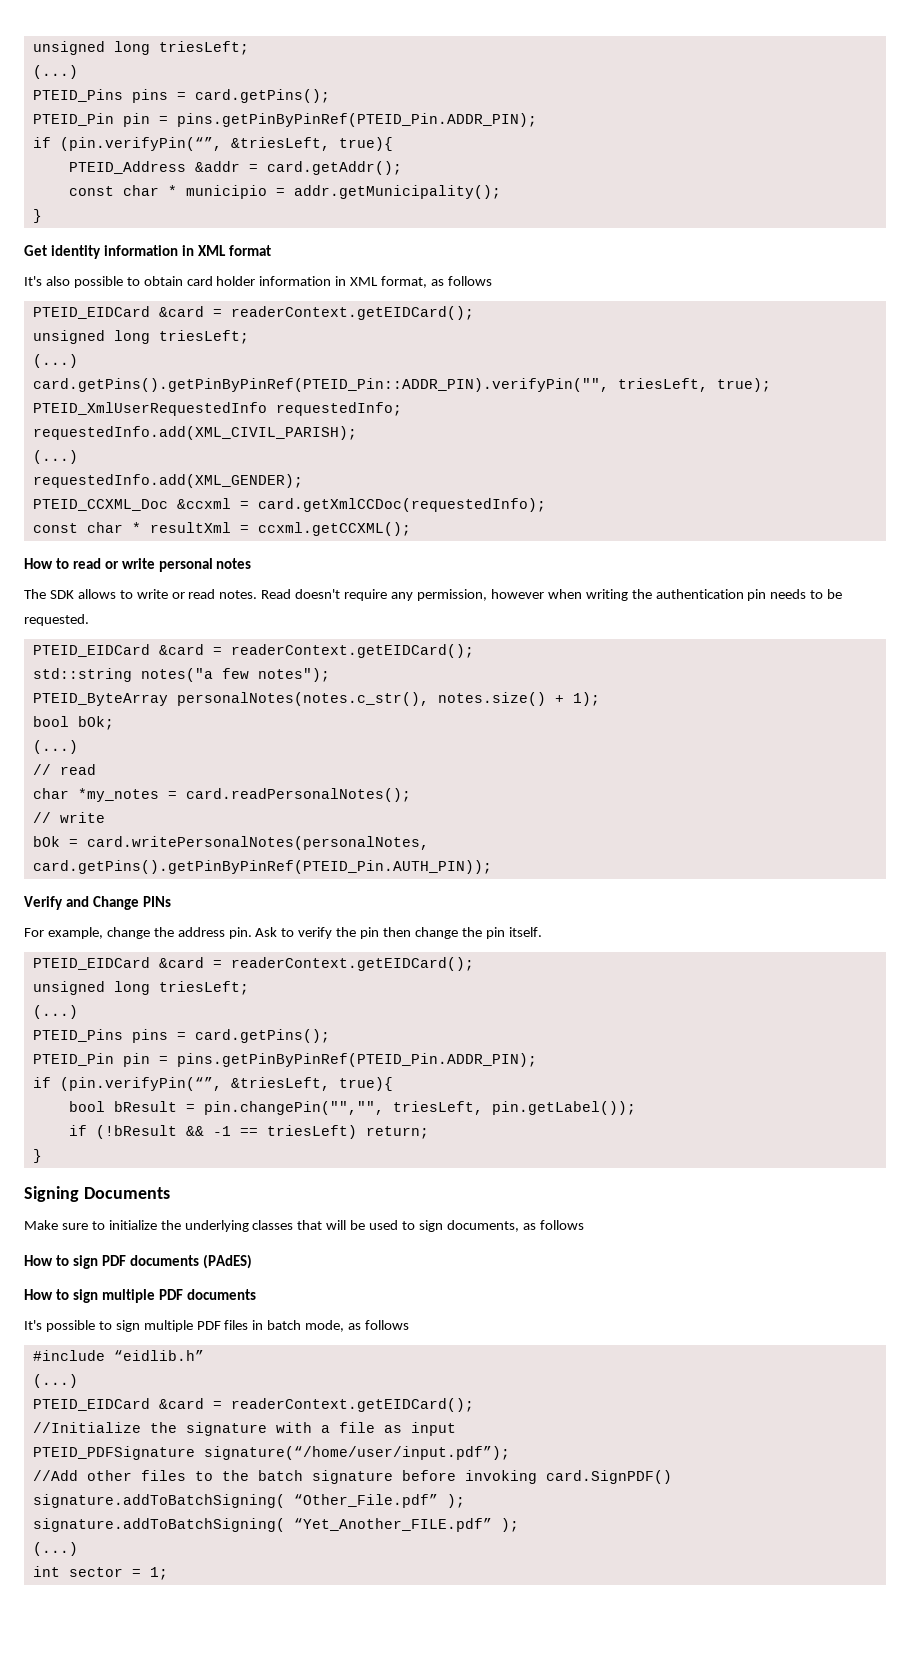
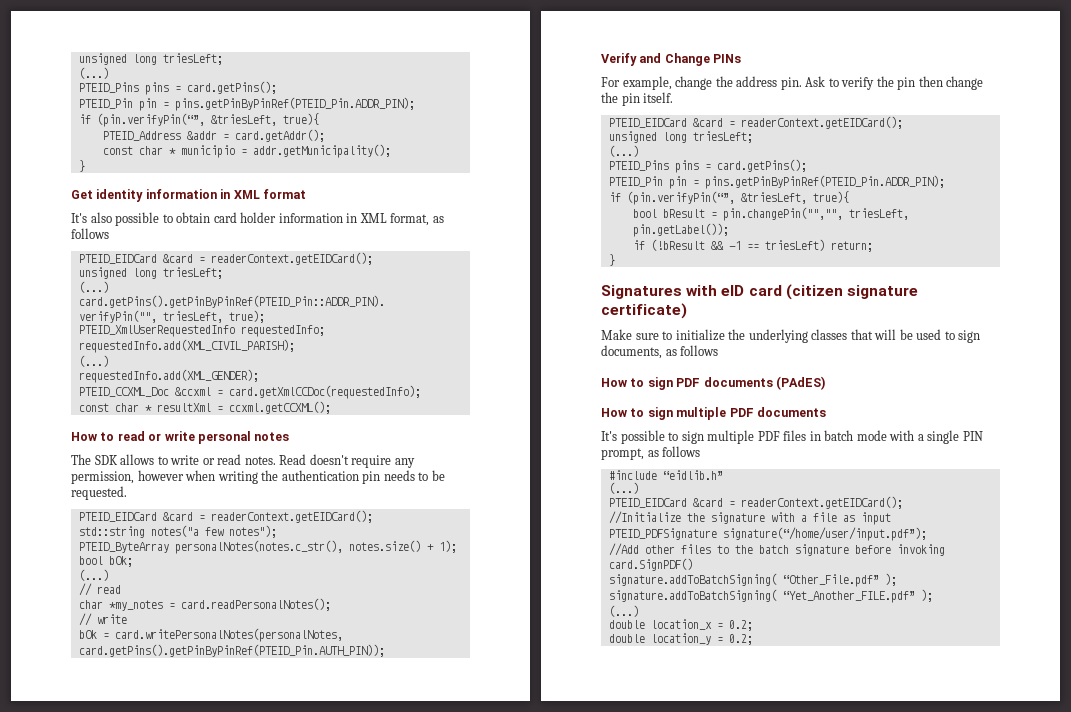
[24,1186,170,1202] Signing Documents -> [601,284,918,300] [601,303,687,319] Signatures with eID card (citizen signature certificate)
[305,1320,345,1332] mode, -> [856,430,983,444] [601,448,644,460] mode with a single PIN prompt,
[32,1566,168,1580] int sector = 1; -> [608,619,753,631] [608,633,753,645] double location_x = 0.2; // double location_y = 0.2;

